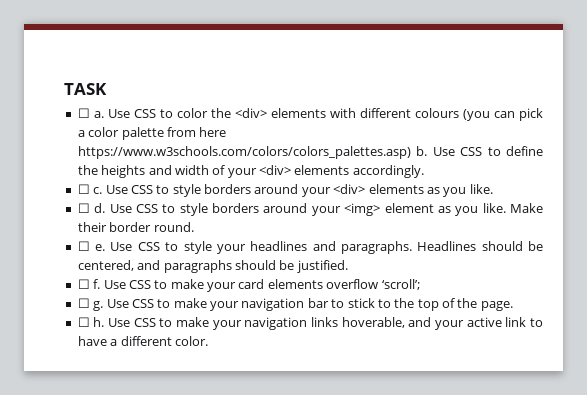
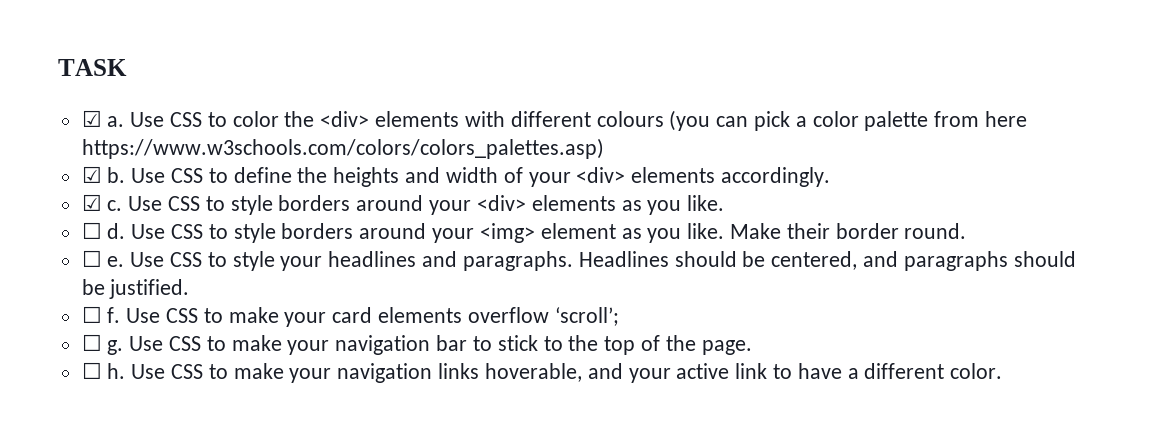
[77,108,90,118] ☐ -> [81,110,102,127] ☑
(411, 152) none -> [81,166,102,183] // ☑
[77,184,90,194] ☐ -> [81,194,102,211] ☑

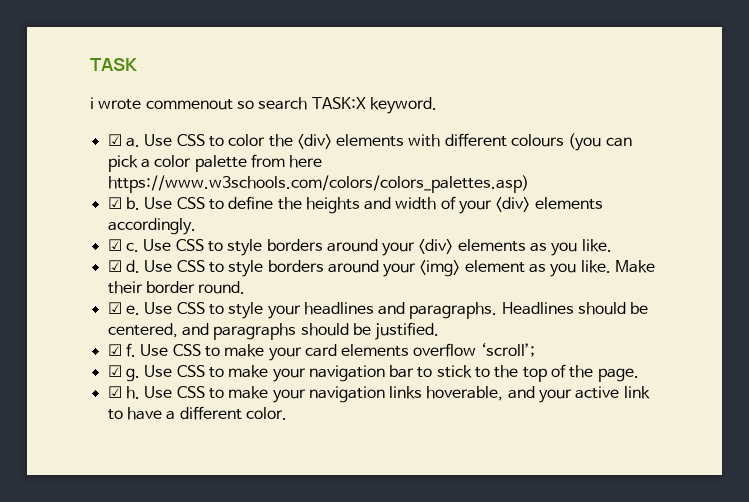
(127, 67) none -> [90,97,437,114] // i wrote commenout so search TASK:X keyword.
[81,222,102,239] ☐ -> [107,260,122,272] ☑
[81,250,102,267] ☐ -> [107,302,122,314] ☑
[81,306,102,323] ☐ -> [107,344,122,356] ☑
[81,334,102,351] ☐ -> [107,365,122,377] ☑
[81,362,102,379] ☐ -> [107,386,122,398] ☑

